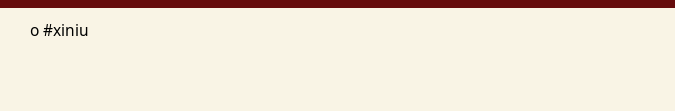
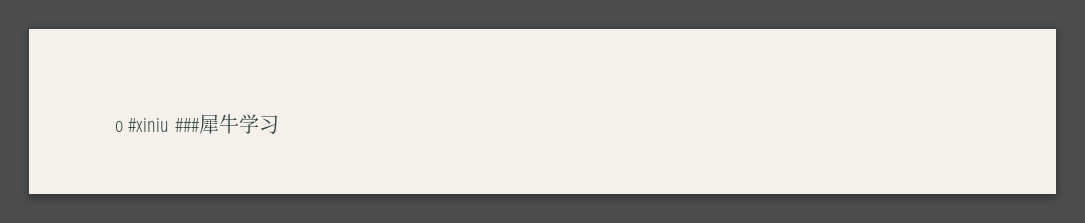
(90, 30) none -> [174,114,279,134] ###犀牛学习

